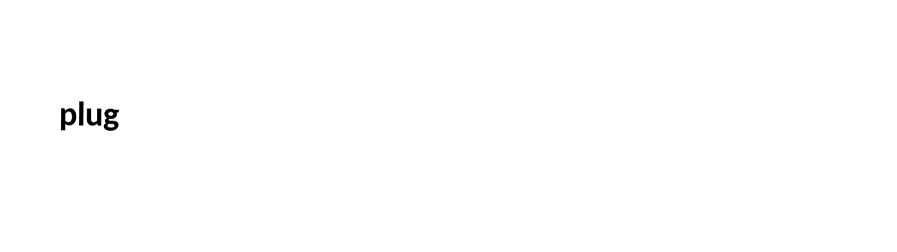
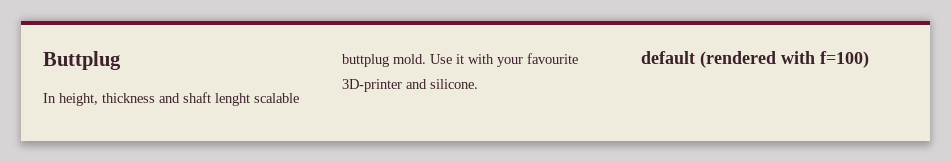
[58,101,120,131] plug -> [43,51,121,70] [43,92,299,106] [342,53,578,67] [342,79,478,92] [641,51,869,68] Buttplug // In height, thickness and shaft lenght scalable buttplug mold. Use it with your favourite 3D-printer and silicone. // default (rendered with f=100)

